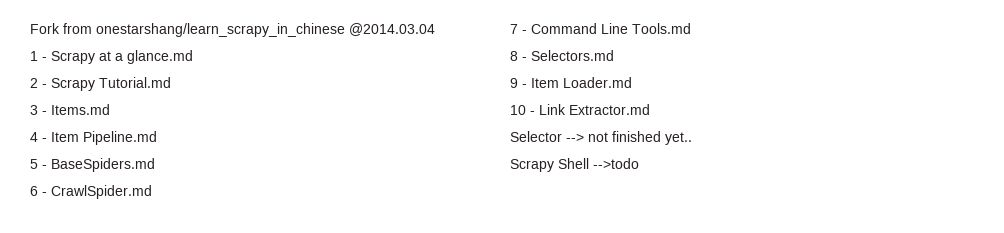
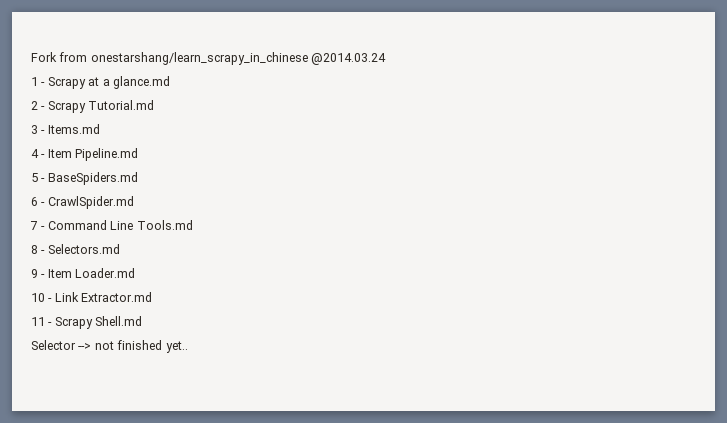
[349,23,435,36] @2014.03.04 -> [311,53,387,65] @2014.03.24
(650, 109) none -> [31,316,143,329] // 11 - Scrapy Shell.md
[510,158,639,172] // Scrapy Shell -->todo -> (188, 347) none

